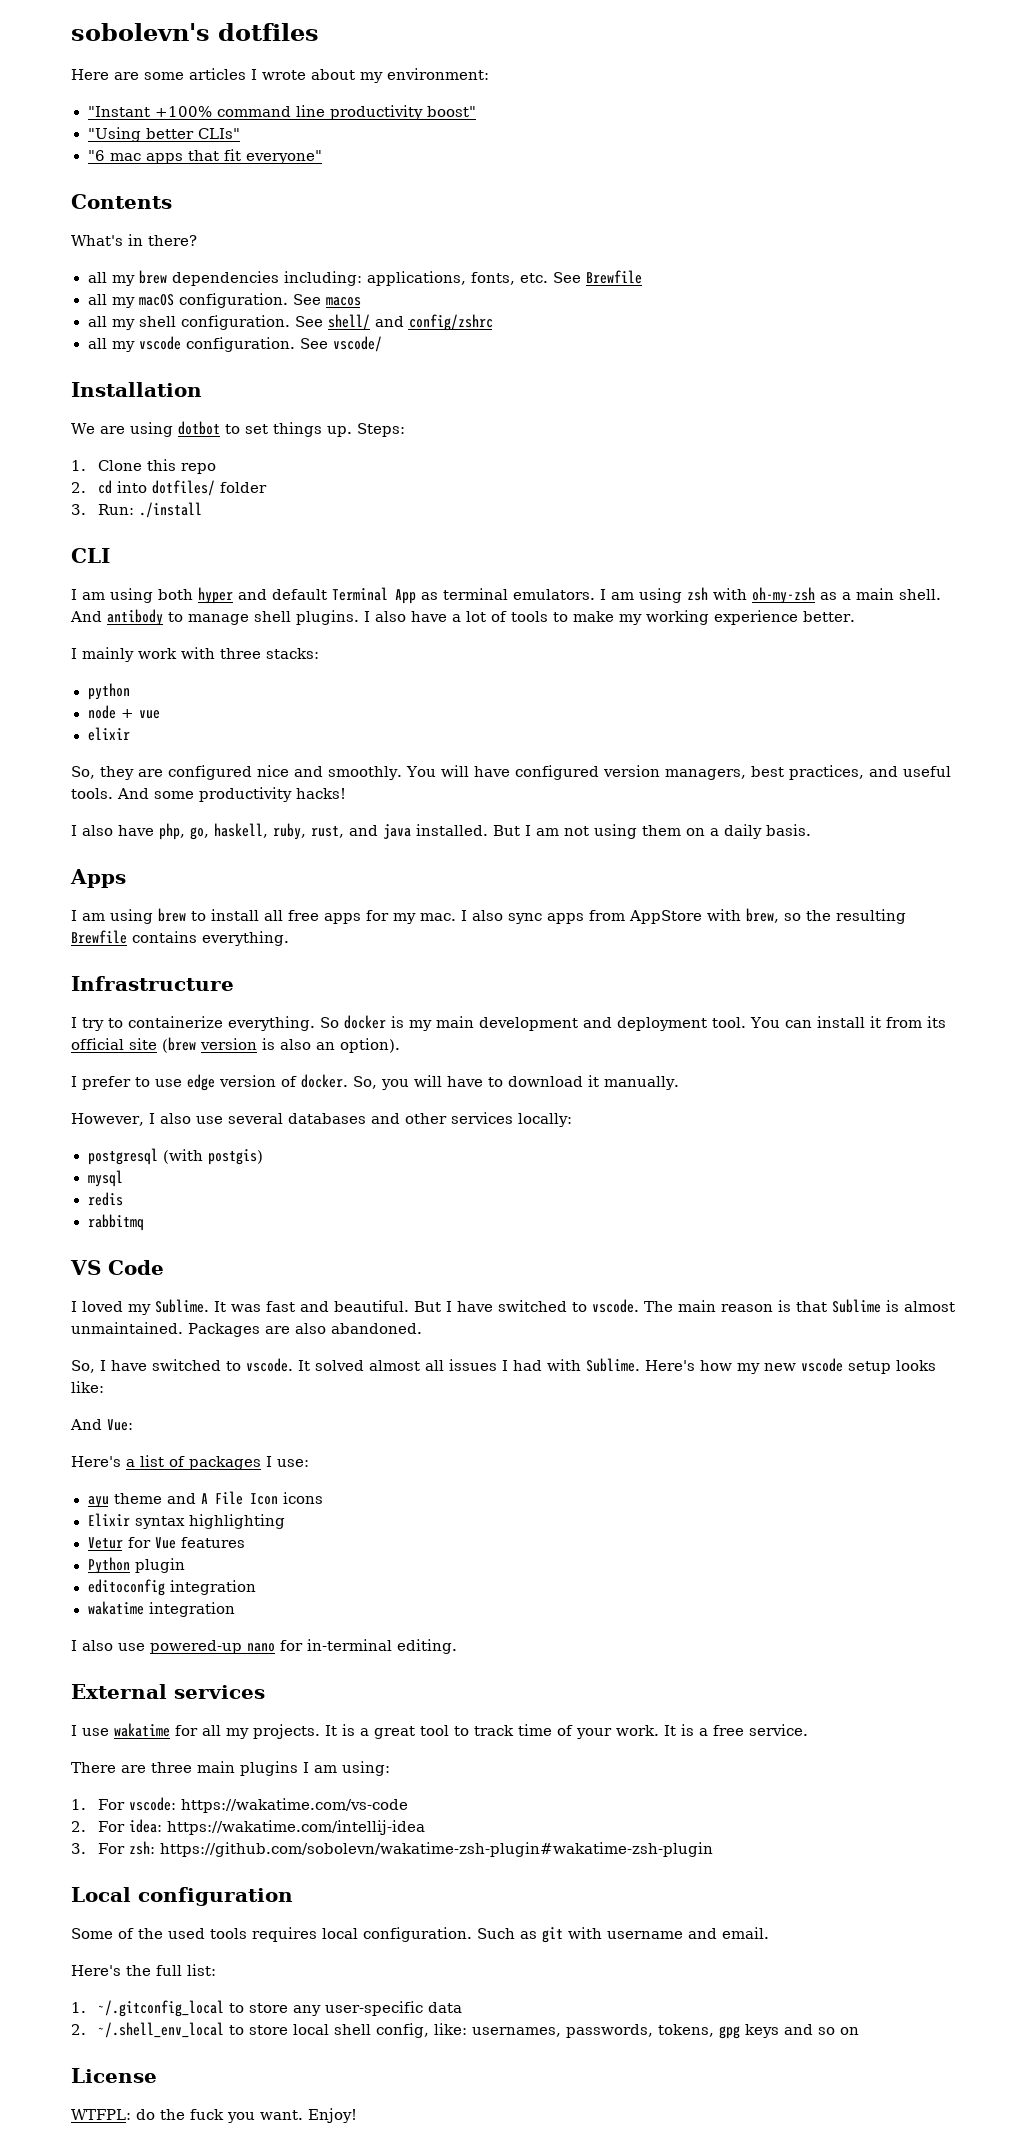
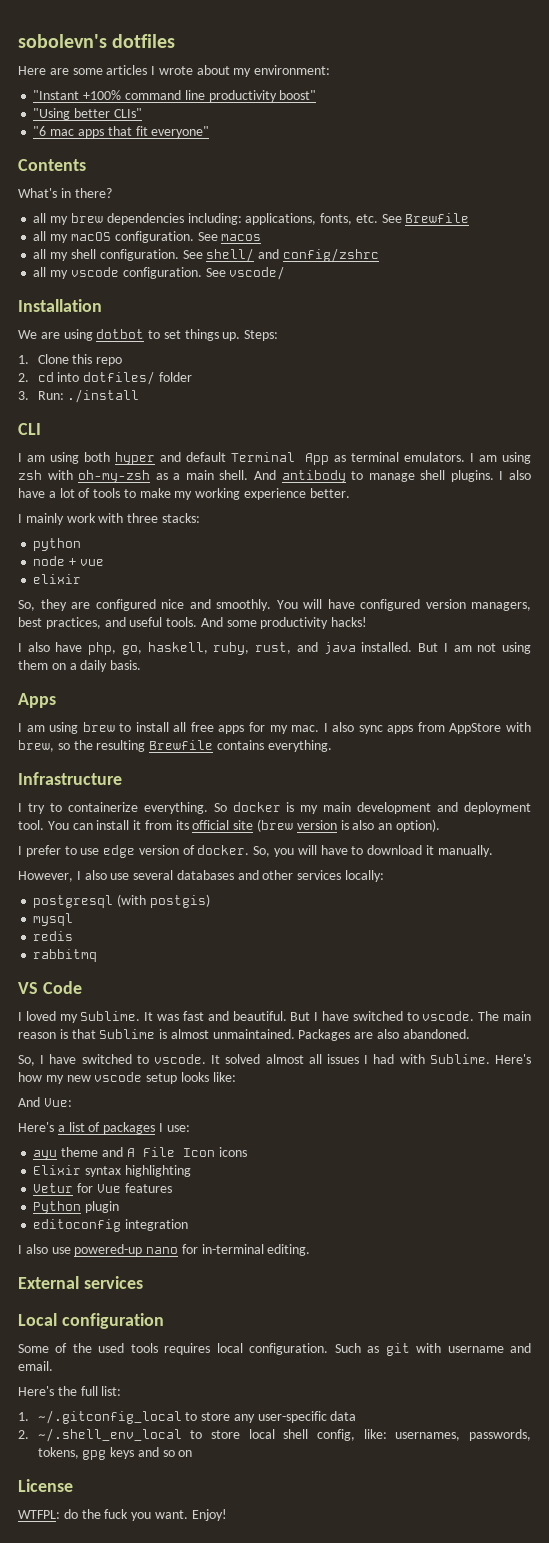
[87,1601,235,1617] // wakatime integration -> (189, 1225) none
[71,1723,808,1739] [71,1761,390,1776] [71,1797,409,1813] [71,1819,426,1835] [71,1841,714,1857] // I use wakatime for all my projects. It is a great tool to track time of your work. It is a free service. // There are three main plugins I am using: // 1. For vscode: https://wakatime.com/vs-code // 2. For idea: https://wakatime.com/intellij-idea // 3. For zsh: https://github.com/sobolevn/wakatime-zsh-plugin#wakatime-zsh-plugin -> (143, 1282) none

